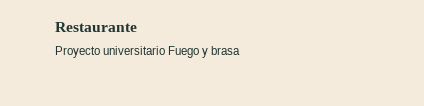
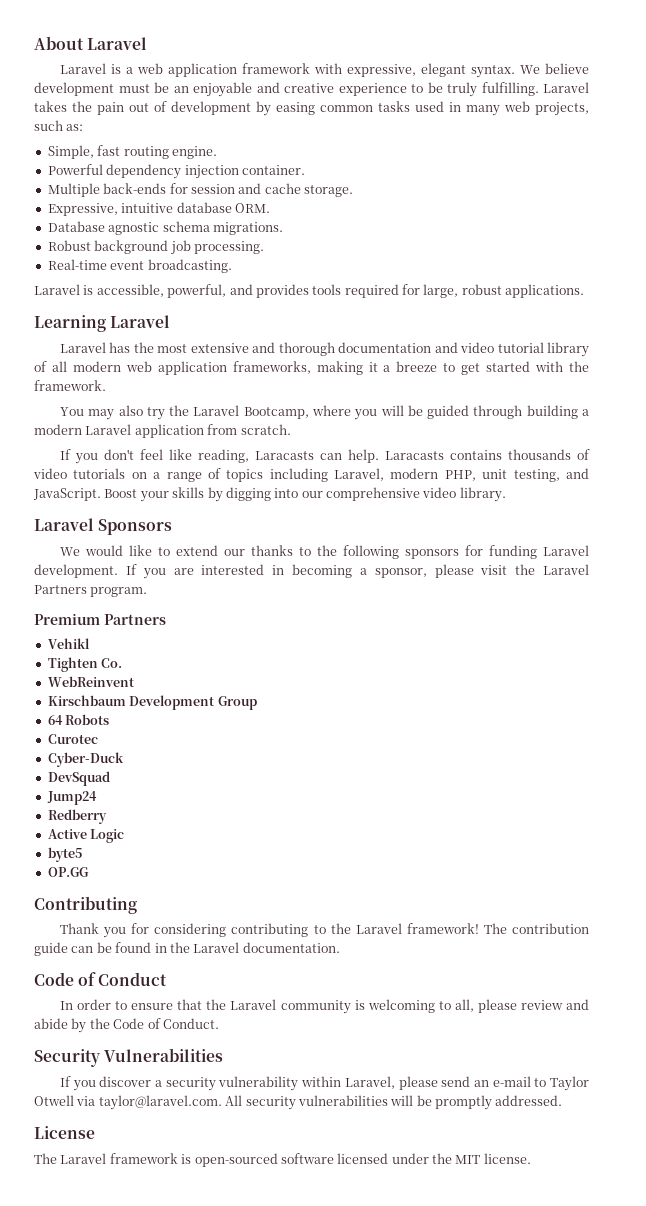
[55,22,137,32] [55,46,241,58] Restaurante // Proyecto universitario Fuego y brasa -> [34,36,148,50] [60,63,589,78] [34,82,589,97] [34,101,589,116] [34,120,84,131] [47,145,217,159] [47,164,305,179] [47,183,353,197] [47,202,270,216] [47,221,283,235] [47,240,264,255] [47,259,232,273] [34,284,585,298] [34,315,171,332] [60,342,589,357] [34,361,590,375] [34,380,106,391] [60,405,589,420] [34,424,291,438] [60,449,590,464] [33,468,589,482] [33,487,506,502] [34,518,173,535] [60,545,589,559] [34,564,589,579] [34,585,148,597] [34,613,166,625] [47,638,90,649] [47,657,123,672] [47,676,134,687] [47,695,257,710] [47,714,110,725] [47,734,98,744] [47,752,124,767] [47,771,110,786] [46,791,97,805] [47,809,107,824] [47,829,125,843] [47,847,82,862] [47,867,89,877] [34,896,137,914] [60,923,589,938] [34,942,340,956] [34,972,168,986] [60,999,589,1014] [34,1018,219,1033] [34,1048,224,1067] [60,1076,589,1091] [34,1095,563,1110] [34,1126,95,1139] [34,1153,531,1167] About Laravel // Laravel is a web application framework with expressive, elegant syntax. We believe development must be an enjoyable and creative experience to be truly fulfilling. Laravel takes the pain out of development by easing common tasks used in many web projects, such as: // Simple, fast routing engine. // Powerful dependency injection container. // Multiple back-ends for session and cache storage. // Expressive, intuitive database ORM. // Database agnostic schema migrations. // Robust background job processing. // Real-time event broadcasting. // Laravel is accessible, powerful, and provides tools required for large, robust applications. // Learning Laravel // Laravel has the most extensive and thorough documentation and video tutorial library of all modern web application frameworks, making it a breeze to get started with the framework. // You may also try the Laravel Bootcamp, where you will be guided through building a modern Laravel application from scratch. // If you don't feel like reading, Laracasts can help. Laracasts contains thousands of video tutorials on a range of topics including Laravel, modern PHP, unit testing, and JavaScript. Boost your skills by digging into our comprehensive video library. // Laravel Sponsors // We would like to extend our thanks to the following sponsors for funding Laravel development. If you are interested in becoming a sponsor, please visit the Laravel Partners program. // Premium Partners // Vehikl // Tighten Co. // WebReinvent // Kirschbaum Development Group // 64 Robots // Curotec // Cyber-Duck // DevSquad // Jump24 // Redberry // Active Logic // byte5 // OP.GG // Contributing // Thank you for considering contributing to the Laravel framework! The contribution guide can be found in the Laravel documentation. // Code of Conduct // In order to ensure that the Laravel community is welcoming to all, please review and abide by the Code of Conduct. // Security Vulnerabilities // If you discover a security vulnerability within Laravel, please send an e-mail to Taylor Otwell via taylor@laravel.com. All security vulnerabilities will be promptly addressed. // License // The Laravel framework is open-sourced software licensed under the MIT license.

